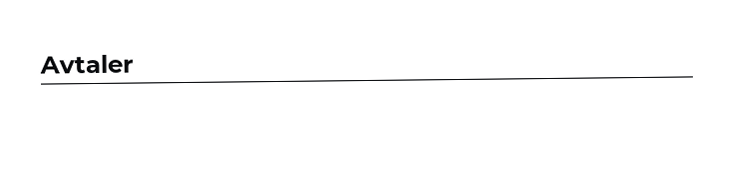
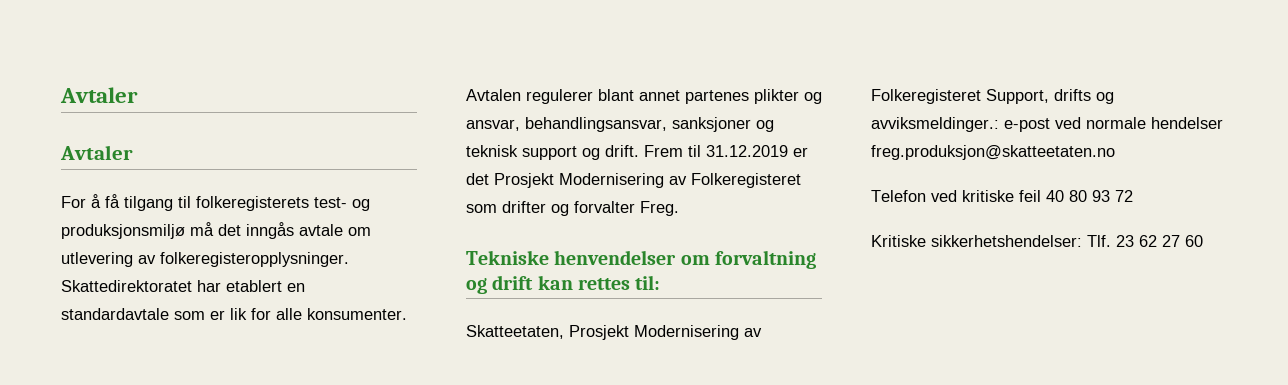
[39,54,134,74] Avtaler -> [60,87,138,103] [60,145,133,160] [61,194,370,211] [61,222,371,239] [61,252,349,267] [61,280,305,292] [61,308,407,320] [466,89,822,104] [466,117,774,132] [466,145,808,160] [466,173,801,188] [466,201,679,216] [466,250,816,269] [466,275,661,294] [466,325,762,340] [871,89,1114,104] [871,117,1223,132] [871,145,1115,160] [871,190,1133,202] [871,235,1203,247] Avtaler // Avtaler // For å få tilgang til folkeregisterets test- og produksjonsmiljø må det inngås avtale om utlevering av folkeregisteropplysninger. Skattedirektoratet har etablert en standardavtale som er lik for alle konsumenter. Avtalen regulerer blant annet partenes plikter og ansvar, behandlingsansvar, sanksjoner og teknisk support og drift. Frem til 31.12.2019 er det Prosjekt Modernisering av Folkeregisteret som drifter og forvalter Freg. // Tekniske henvendelser om forvaltning og drift kan rettes til: // Skatteetaten, Prosjekt Modernisering av Folkeregisteret Support, drifts og avviksmeldinger.: e-post ved normale hendelser freg.produksjon@skatteetaten.no // Telefon ved kritiske feil 40 80 93 72 // Kritiske sikkerhetshendelser: Tlf. 23 62 27 60

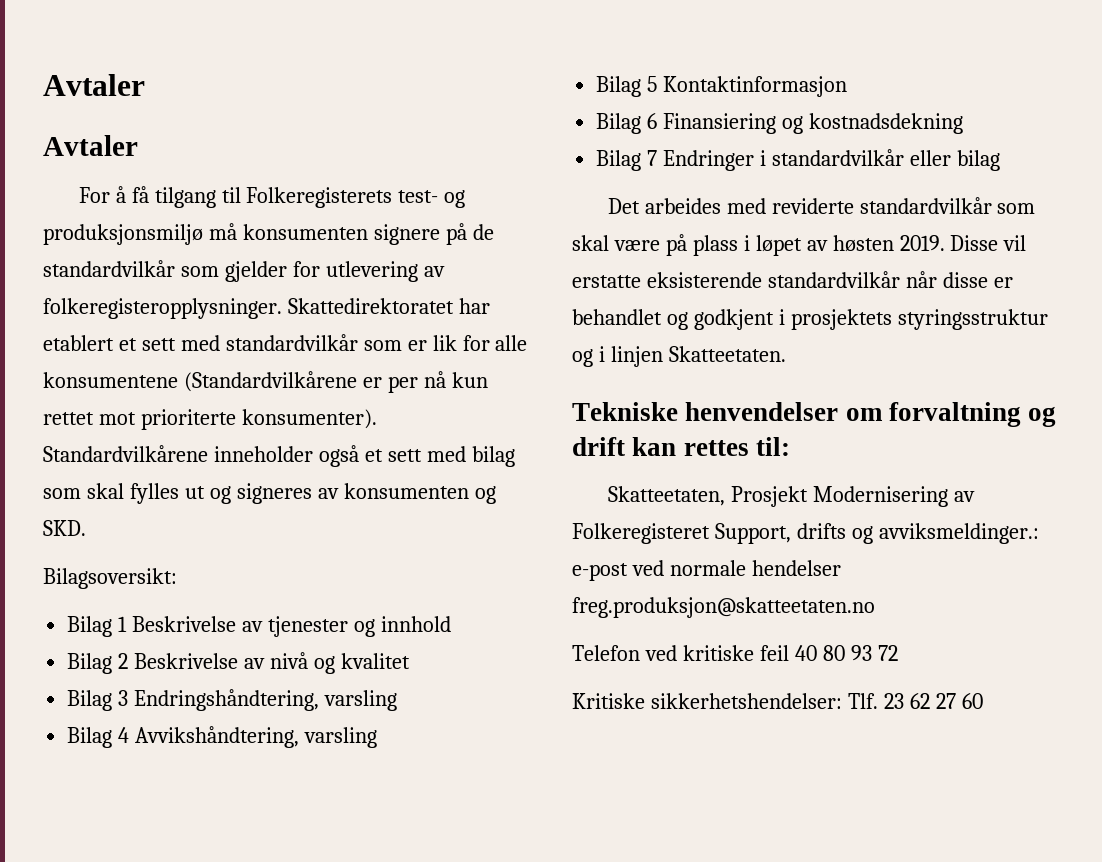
[196,196,309,211] folkeregisterets -> [246,187,393,208] Folkeregisterets
[218,222,371,239] det inngås avtale om -> [242,223,494,245] [43,260,320,282] konsumenten signere på de standardvilkår som gjelder for
[287,283,305,292] [61,308,169,320] en standardavtale -> [118,334,358,351] et sett med standardvilkår
[307,308,407,320] [466,89,822,104] [466,117,774,132] [466,145,808,160] [466,173,801,188] [466,201,679,216] konsumenter. Avtalen regulerer blant annet partenes plikter og ansvar, behandlingsansvar, sanksjoner og teknisk support og drift. Frem til 31.12.2019 er det Prosjekt Modernisering av Folkeregisteret som drifter og forvalter Freg. -> [43,371,488,393] [43,409,377,430] [43,445,515,467] [43,483,496,504] [43,520,86,536] [43,568,177,589] [67,616,451,637] [67,652,410,674] [67,689,398,711] [67,726,378,748] [596,76,848,97] [596,113,963,134] [596,149,1000,171] [607,197,1036,214] [572,234,1027,256] [572,271,1013,288] [572,309,1048,330] [572,346,786,367] konsumentene (Standardvilkårene er per nå kun rettet mot prioriterte konsumenter). Standardvilkårene inneholder også et sett med bilag som skal fylles ut og signeres av konsumenten og SKD. // Bilagsoversikt: // Bilag 1 Beskrivelse av tjenester og innhold // Bilag 2 Beskrivelse av nivå og kvalitet // Bilag 3 Endringshåndtering, varsling // Bilag 4 Avvikshåndtering, varsling // Bilag 5 Kontaktinformasjon // Bilag 6 Finansiering og kostnadsdekning // Bilag 7 Endringer i standardvilkår eller bilag // Det arbeides med reviderte standardvilkår som skal være på plass i løpet av høsten 2019. Disse vil erstatte eksisterende standardvilkår når disse er behandlet og godkjent i prosjektets styringsstruktur og i linjen Skatteetaten.

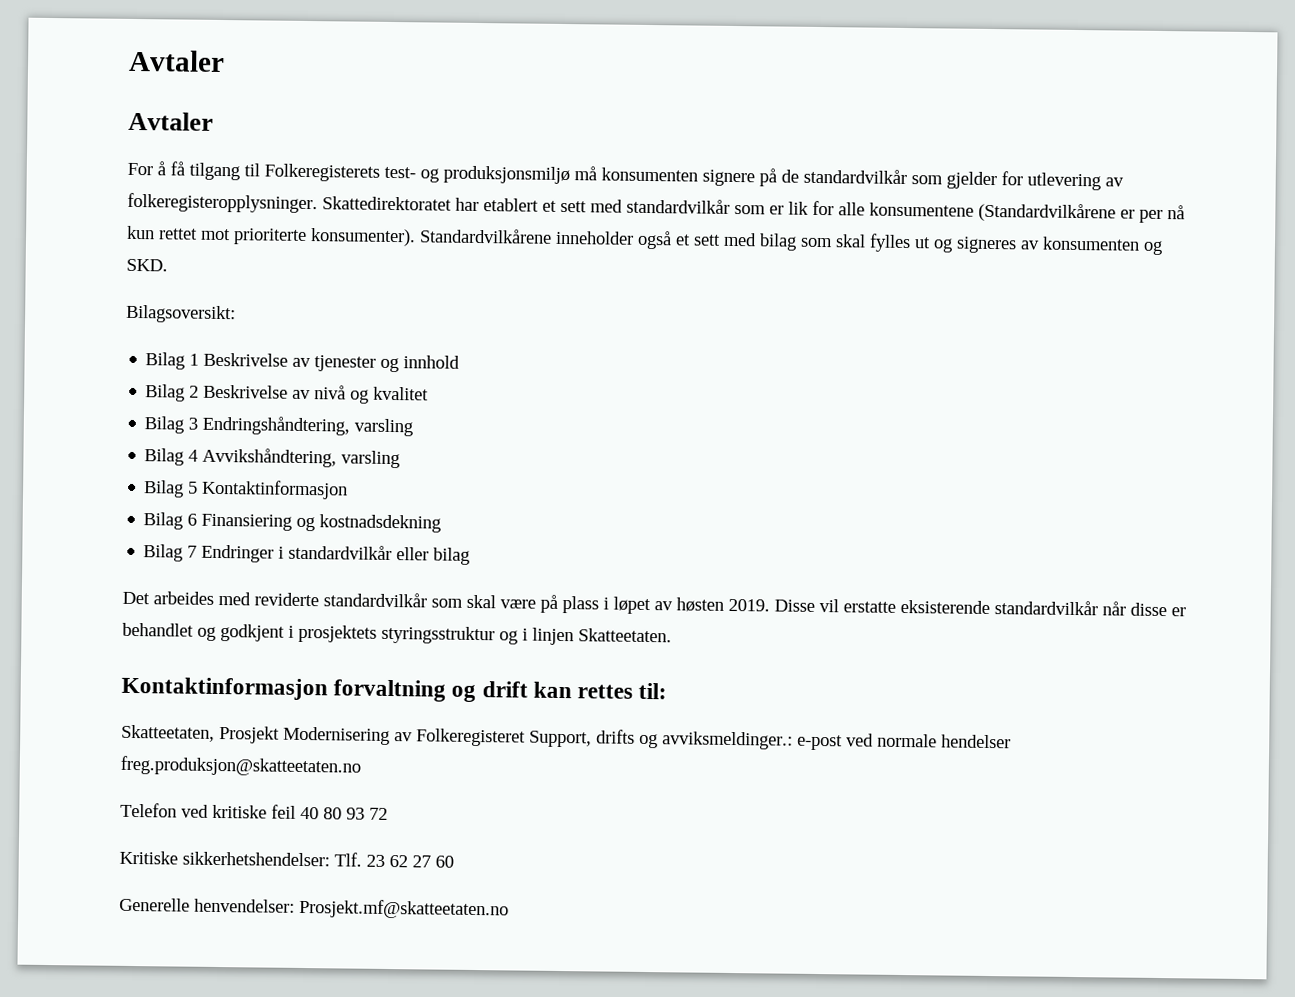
[572,402,883,421] Tekniske henvendelser om -> [121,676,328,701] Kontaktinformasjon
(983, 701) none -> [119,897,509,920] // Generelle henvendelser: Prosjekt.mf@skatteetaten.no

